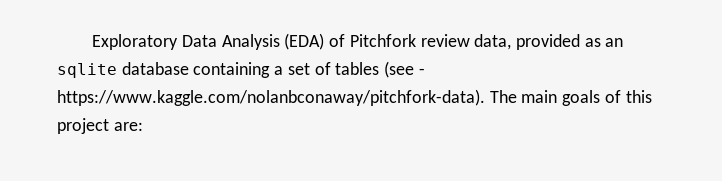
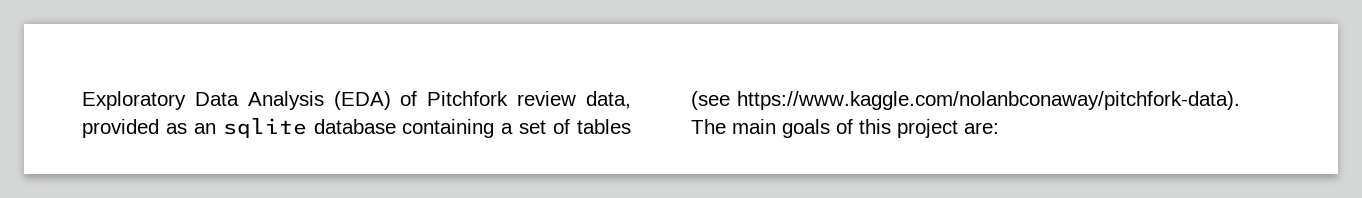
[418,68,425,75] - -> (730, 100) none

